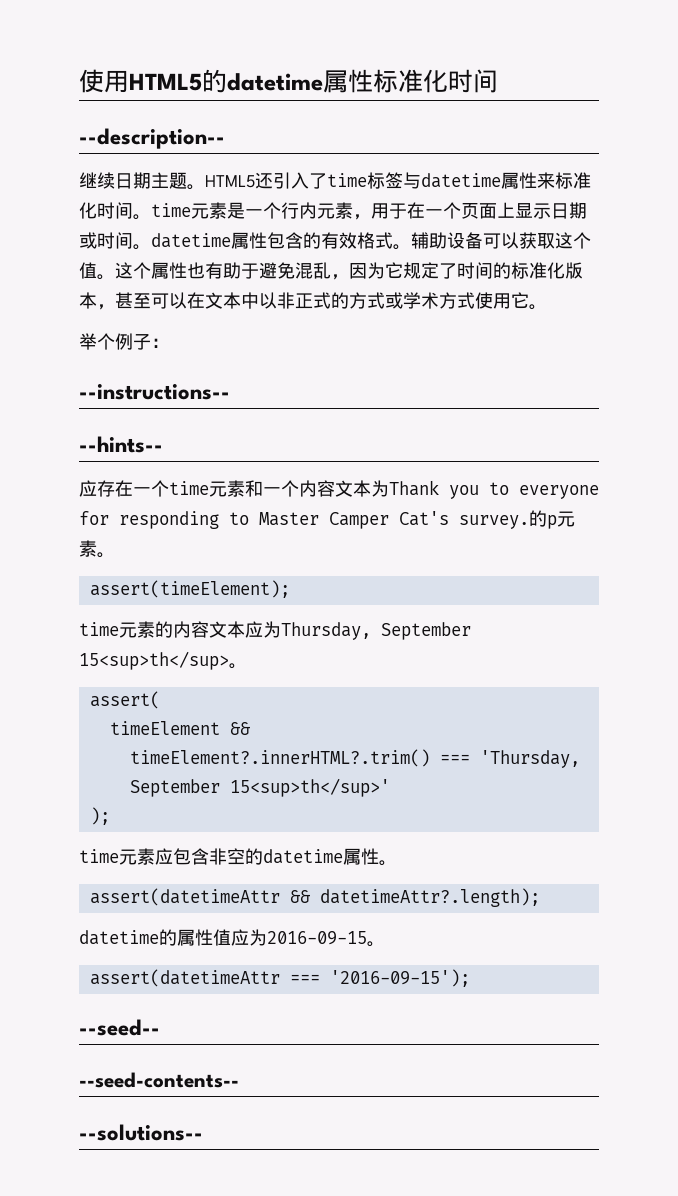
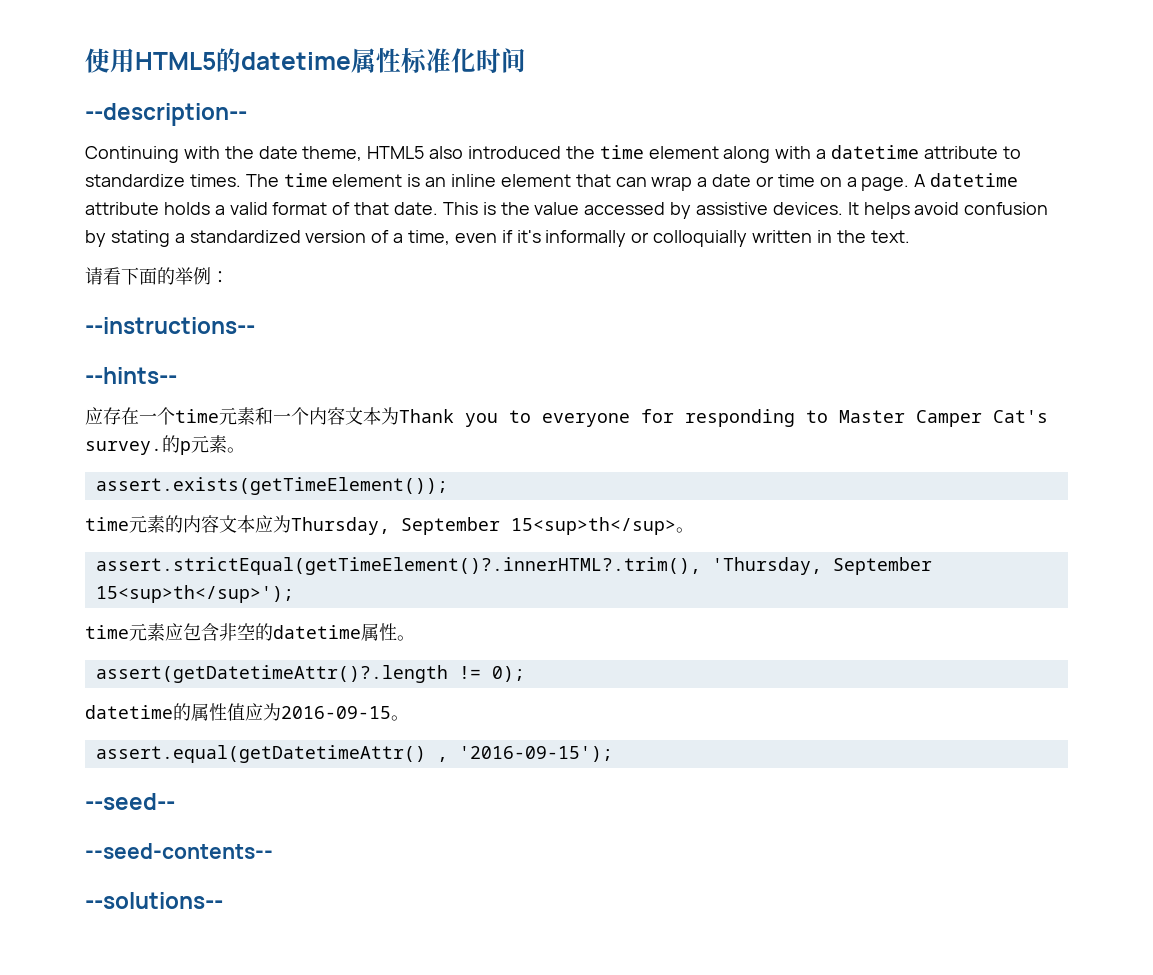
[79,172,591,190] [79,202,587,220] [79,232,591,250] [79,262,583,280] [79,292,547,310] [79,333,151,350] 继续日期主题。HTML5还引入了time标签与datetime属性来标准化时间。time元素是一个行内元素，用于在一个页面上显示日期或时间。datetime属性包含的有效格式。辅助设备可以获取这个值。这个属性也有助于避免混乱，因为它规定了时间的标准化版本，甚至可以在文本中以非正式的方式或学术方式使用它。 // 举个例子 -> [85,145,1021,163] [85,173,1019,191] [85,202,1049,219] [85,230,910,247] [85,267,211,285] Continuing with the date theme, HTML5 also introduced the time element along with a datetime attribute to standardize times. The time element is an inline element that can wrap a date or time on a page. A datetime attribute holds a valid format of that date. This is the value accessed by assistive devices. It helps avoid confusion by stating a standardized version of a time, even if it's informally or colloquially written in the text. // 请看下面的举例
[89,580,290,598] assert(timeElement); -> [95,477,448,495] assert.exists(getTimeElement());
[89,691,160,709] [109,721,250,735] [129,749,580,768] [129,778,390,797] [89,807,110,825] assert( // timeElement && // timeElement?.innerHTML?.trim() === 'Thursday, September 15<sup>th</sup>' // ); -> [95,557,932,575] [95,585,294,603] assert.strictEqual(getTimeElement()?.innerHTML?.trim(), 'Thursday, September 15<sup>th</sup>');
[89,888,540,907] assert(datetimeAttr && datetimeAttr?.length); -> [95,665,525,683] assert(getDatetimeAttr()?.length != 0);
[89,969,320,987] assert(datetimeAttr === -> [95,745,448,763] assert.equal(getDatetimeAttr() ,

